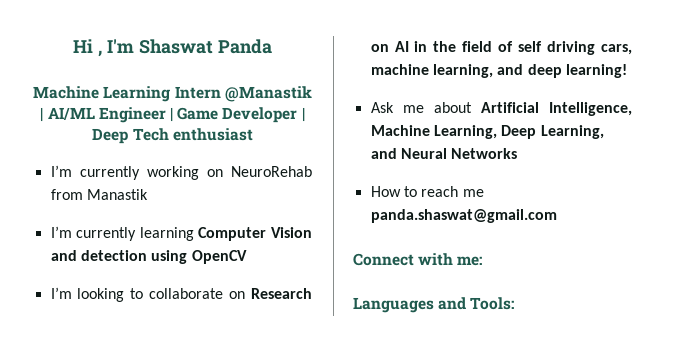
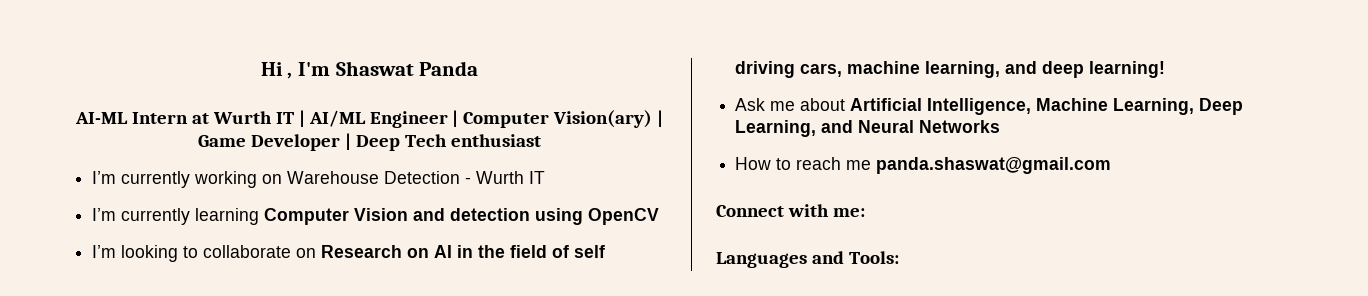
[33,86,312,102] Machine Learning Intern @Manastik -> [74,111,294,124] AI-ML Intern at Wurth IT
(173, 114) none -> [463,110,664,128] Computer Vision(ary) |
[230,166,312,177] [50,189,148,200] NeuroRehab from Manastik -> [287,171,546,184] Warehouse Detection - Wurth IT

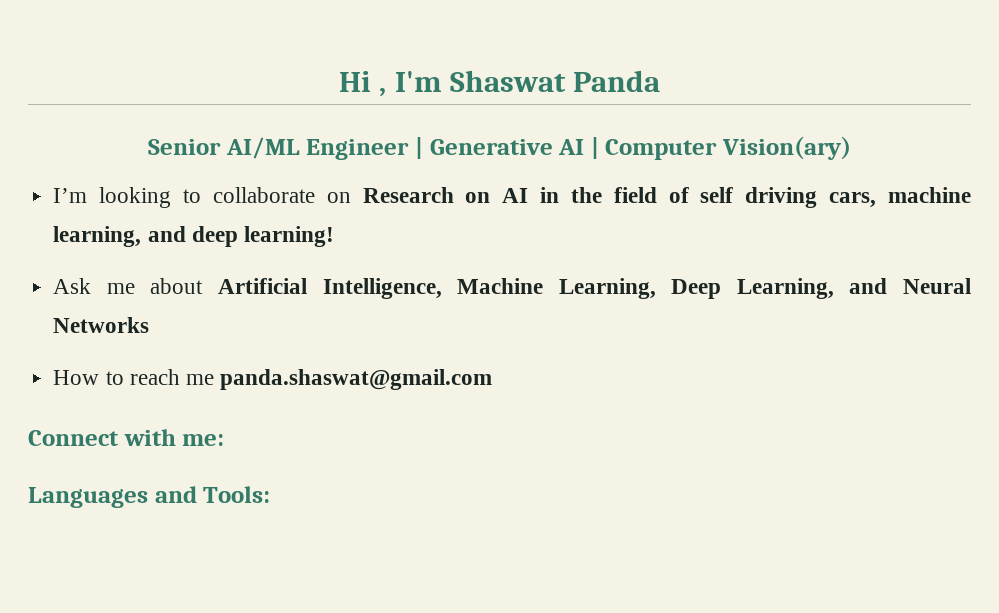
[74,110,664,128] [198,133,541,151] [92,171,546,188] [92,208,660,225] AI-ML Intern at Wurth IT | AI/ML Engineer | Computer Vision(ary) | Game Developer | Deep Tech enthusiast // I’m currently working on Warehouse Detection - Wurth IT // I’m currently learning Computer Vision and detection using OpenCV -> [148,136,851,160] Senior AI/ML Engineer | Generative AI | Computer Vision(ary)

